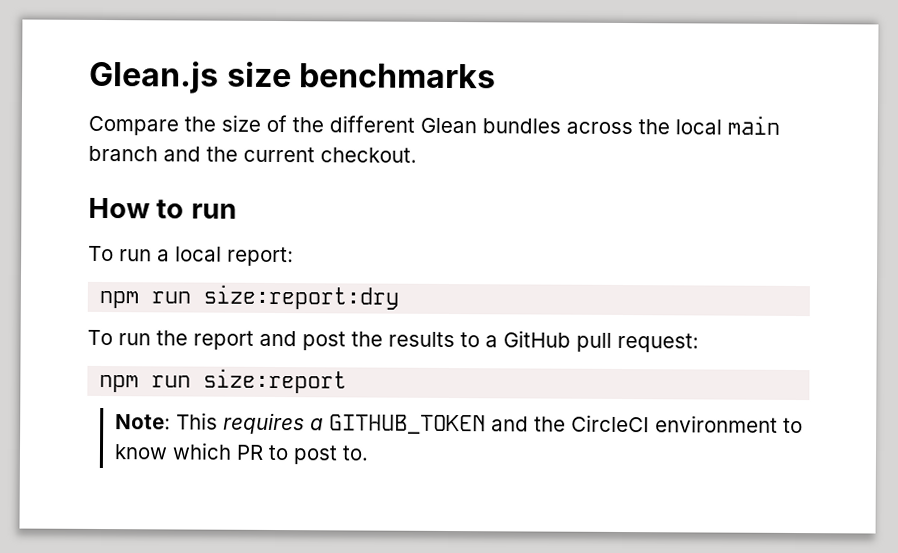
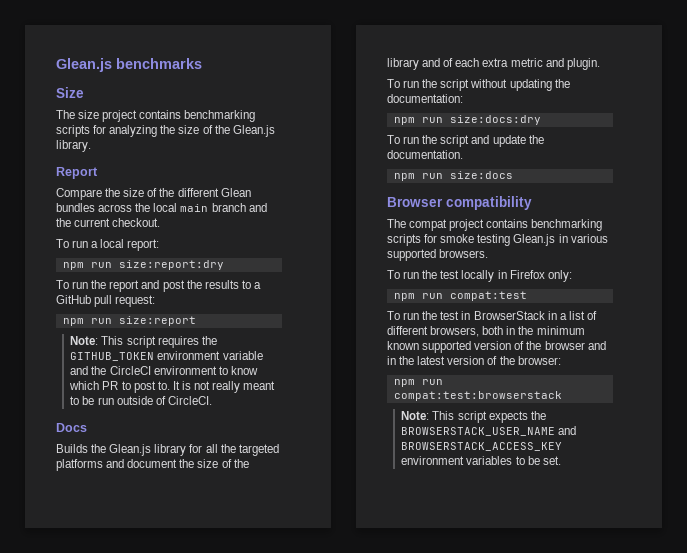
[89,60,497,94] Glean.js size benchmarks -> [56,58,202,72] [56,87,84,98] [56,110,256,122] [56,125,275,137] [56,140,91,152] [56,167,98,179] Glean.js benchmarks // Size // The size project contains benchmarking scripts for analyzing the size of the Glean.js library. // Report
[88,197,237,219] // How to run -> (161, 222) none
[222,412,486,435] requires a GITHUB_TOKEN -> [126,336,217,348] [70,351,263,361] script requires the GITHUB_TOKEN environment variable
(369, 453) none -> [172,381,276,393] [70,396,212,405] [56,423,87,432] [56,444,279,456] [56,459,249,471] [387,58,600,70] [387,79,570,91] [387,94,463,103] [393,115,541,125] [387,135,544,147] [387,150,463,159] [393,171,513,181] [387,196,532,210] [387,219,603,231] [387,234,608,246] [387,249,489,261] [387,270,572,282] [393,291,527,301] [387,311,597,320] [387,326,585,337] [387,341,606,353] [387,356,561,365] [393,379,443,387] [393,391,562,401] [401,411,546,423] [401,426,577,436] [401,442,563,451] [401,456,561,465] It is not really meant to be run outside of CircleCI. // Docs // Builds the Glean.js library for all the targeted platforms and document the size of the library and of each extra metric and plugin. // To run the script without updating the documentation: // npm run size:docs:dry // To run the script and update the documentation. // npm run size:docs // Browser compatibility // The compat project contains benchmarking scripts for smoke testing Glean.js in various supported browsers. // To run the test locally in Firefox only: // npm run compat:test // To run the test in BrowserStack in a list of different browsers, both in the minimum known supported version of the browser and in the latest version of the browser: // npm run compat:test:browserstack // Note: This script expects the BROWSERSTACK_USER_NAME and BROWSERSTACK_ACCESS_KEY environment variables to be set.

